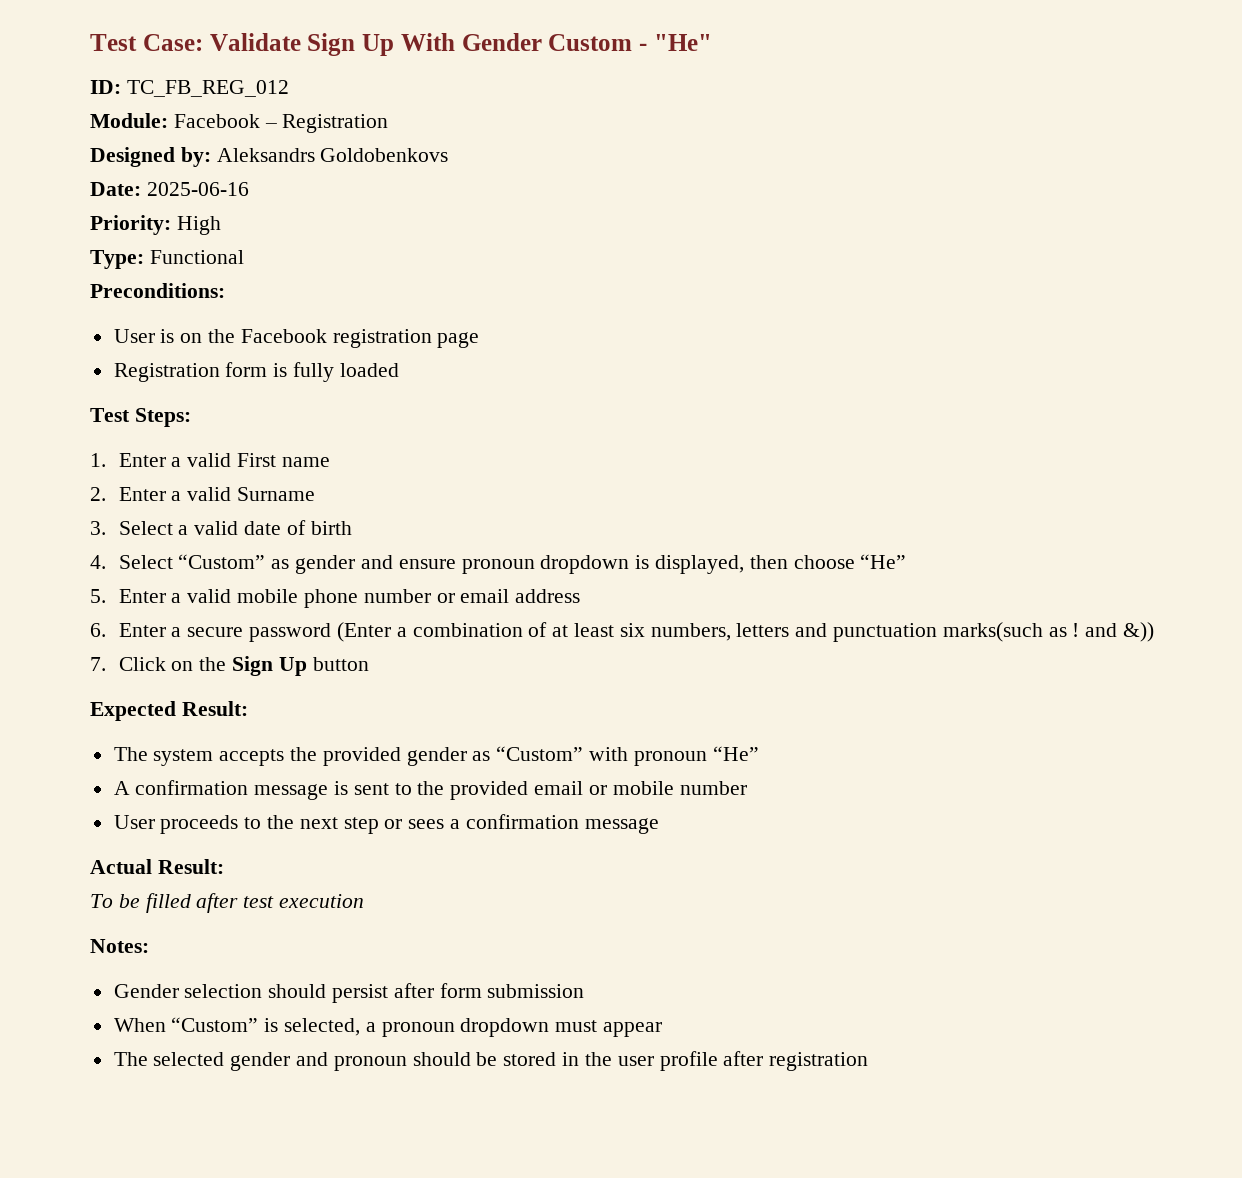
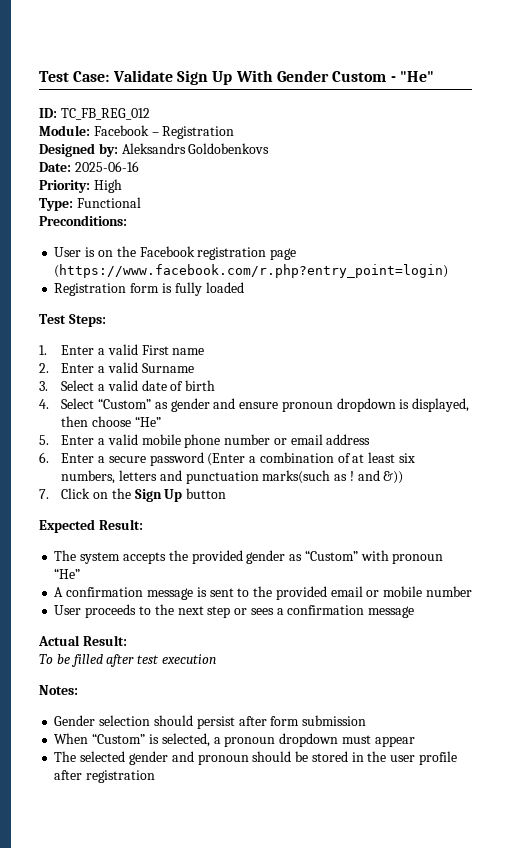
(480, 340) none -> [54,264,449,278] (https://www.facebook.com/r.php?entry_point=login)

